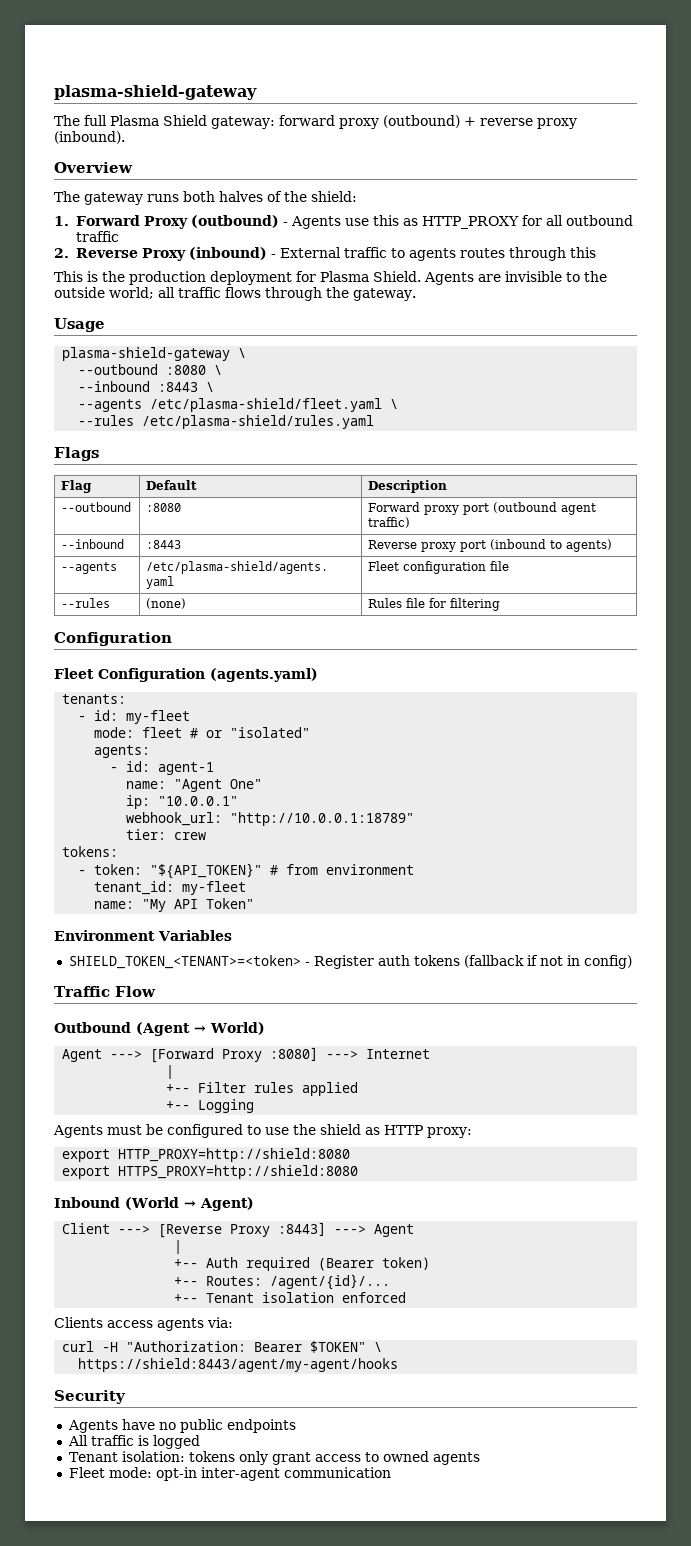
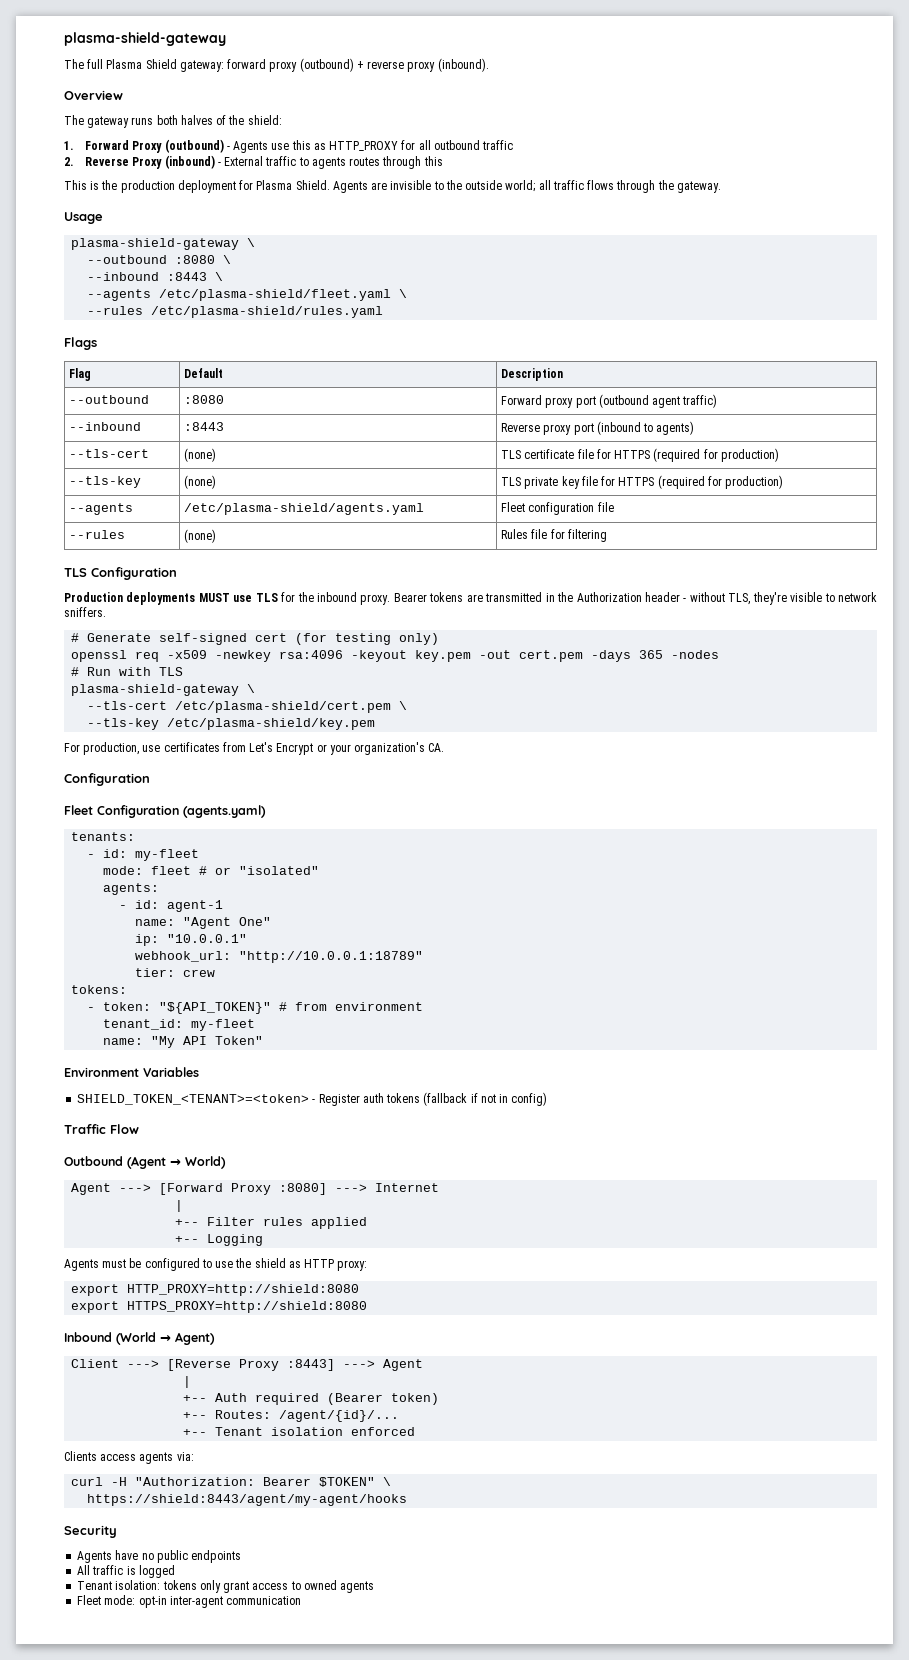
(613, 545) none -> [69,449,150,458] [184,448,217,462] [501,448,779,462] [69,476,142,488] [184,475,217,489] [501,475,784,489] // --tls-cert | (none) | TLS certificate file for HTTPS (required for production) // --tls-key | (none) | TLS private key file for HTTPS (required for production)
(501, 604) none -> [64,567,177,580] [64,592,877,605] [64,607,106,617] [71,633,440,645] [71,650,720,662] [71,667,184,676] [71,684,256,696] [87,701,408,713] [87,718,376,730] [64,742,445,755] // TLS Configuration // Production deployments MUST use TLS for the inbound proxy. Bearer tokens are transmitted in the Authorization header - without TLS, they're visible to network sniffers. // # Generate self-signed cert (for testing only) // openssl req -x509 -newkey rsa:4096 -keyout key.pem -out cert.pem -days 365 -nodes // # Run with TLS // plasma-shield-gateway \ // --tls-cert /etc/plasma-shield/cert.pem \ // --tls-key /etc/plasma-shield/key.pem // For production, use certificates from Let's Encrypt or your organization's CA.

